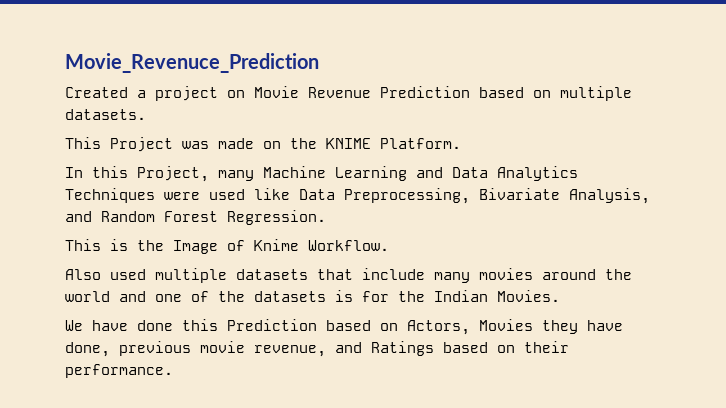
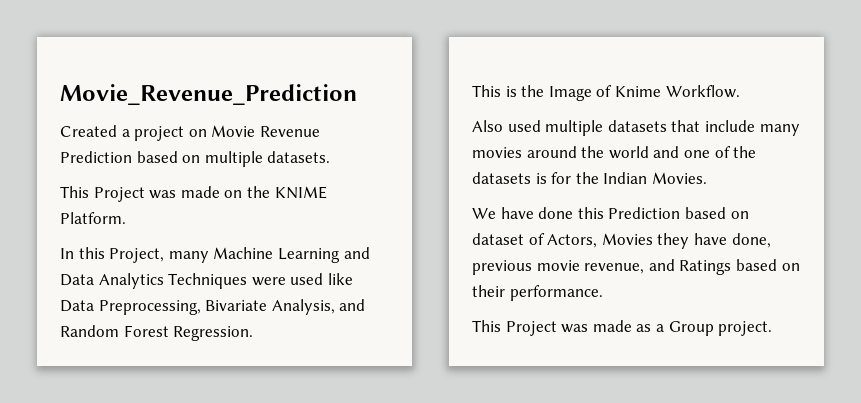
[65,53,319,73] Movie_Revenuce_Prediction -> [60,84,357,105] Movie_Revenue_Prediction
(398, 327) none -> [472,233,545,245] dataset of
(173, 371) none -> [472,320,773,336] // This Project was made as a Group project.

